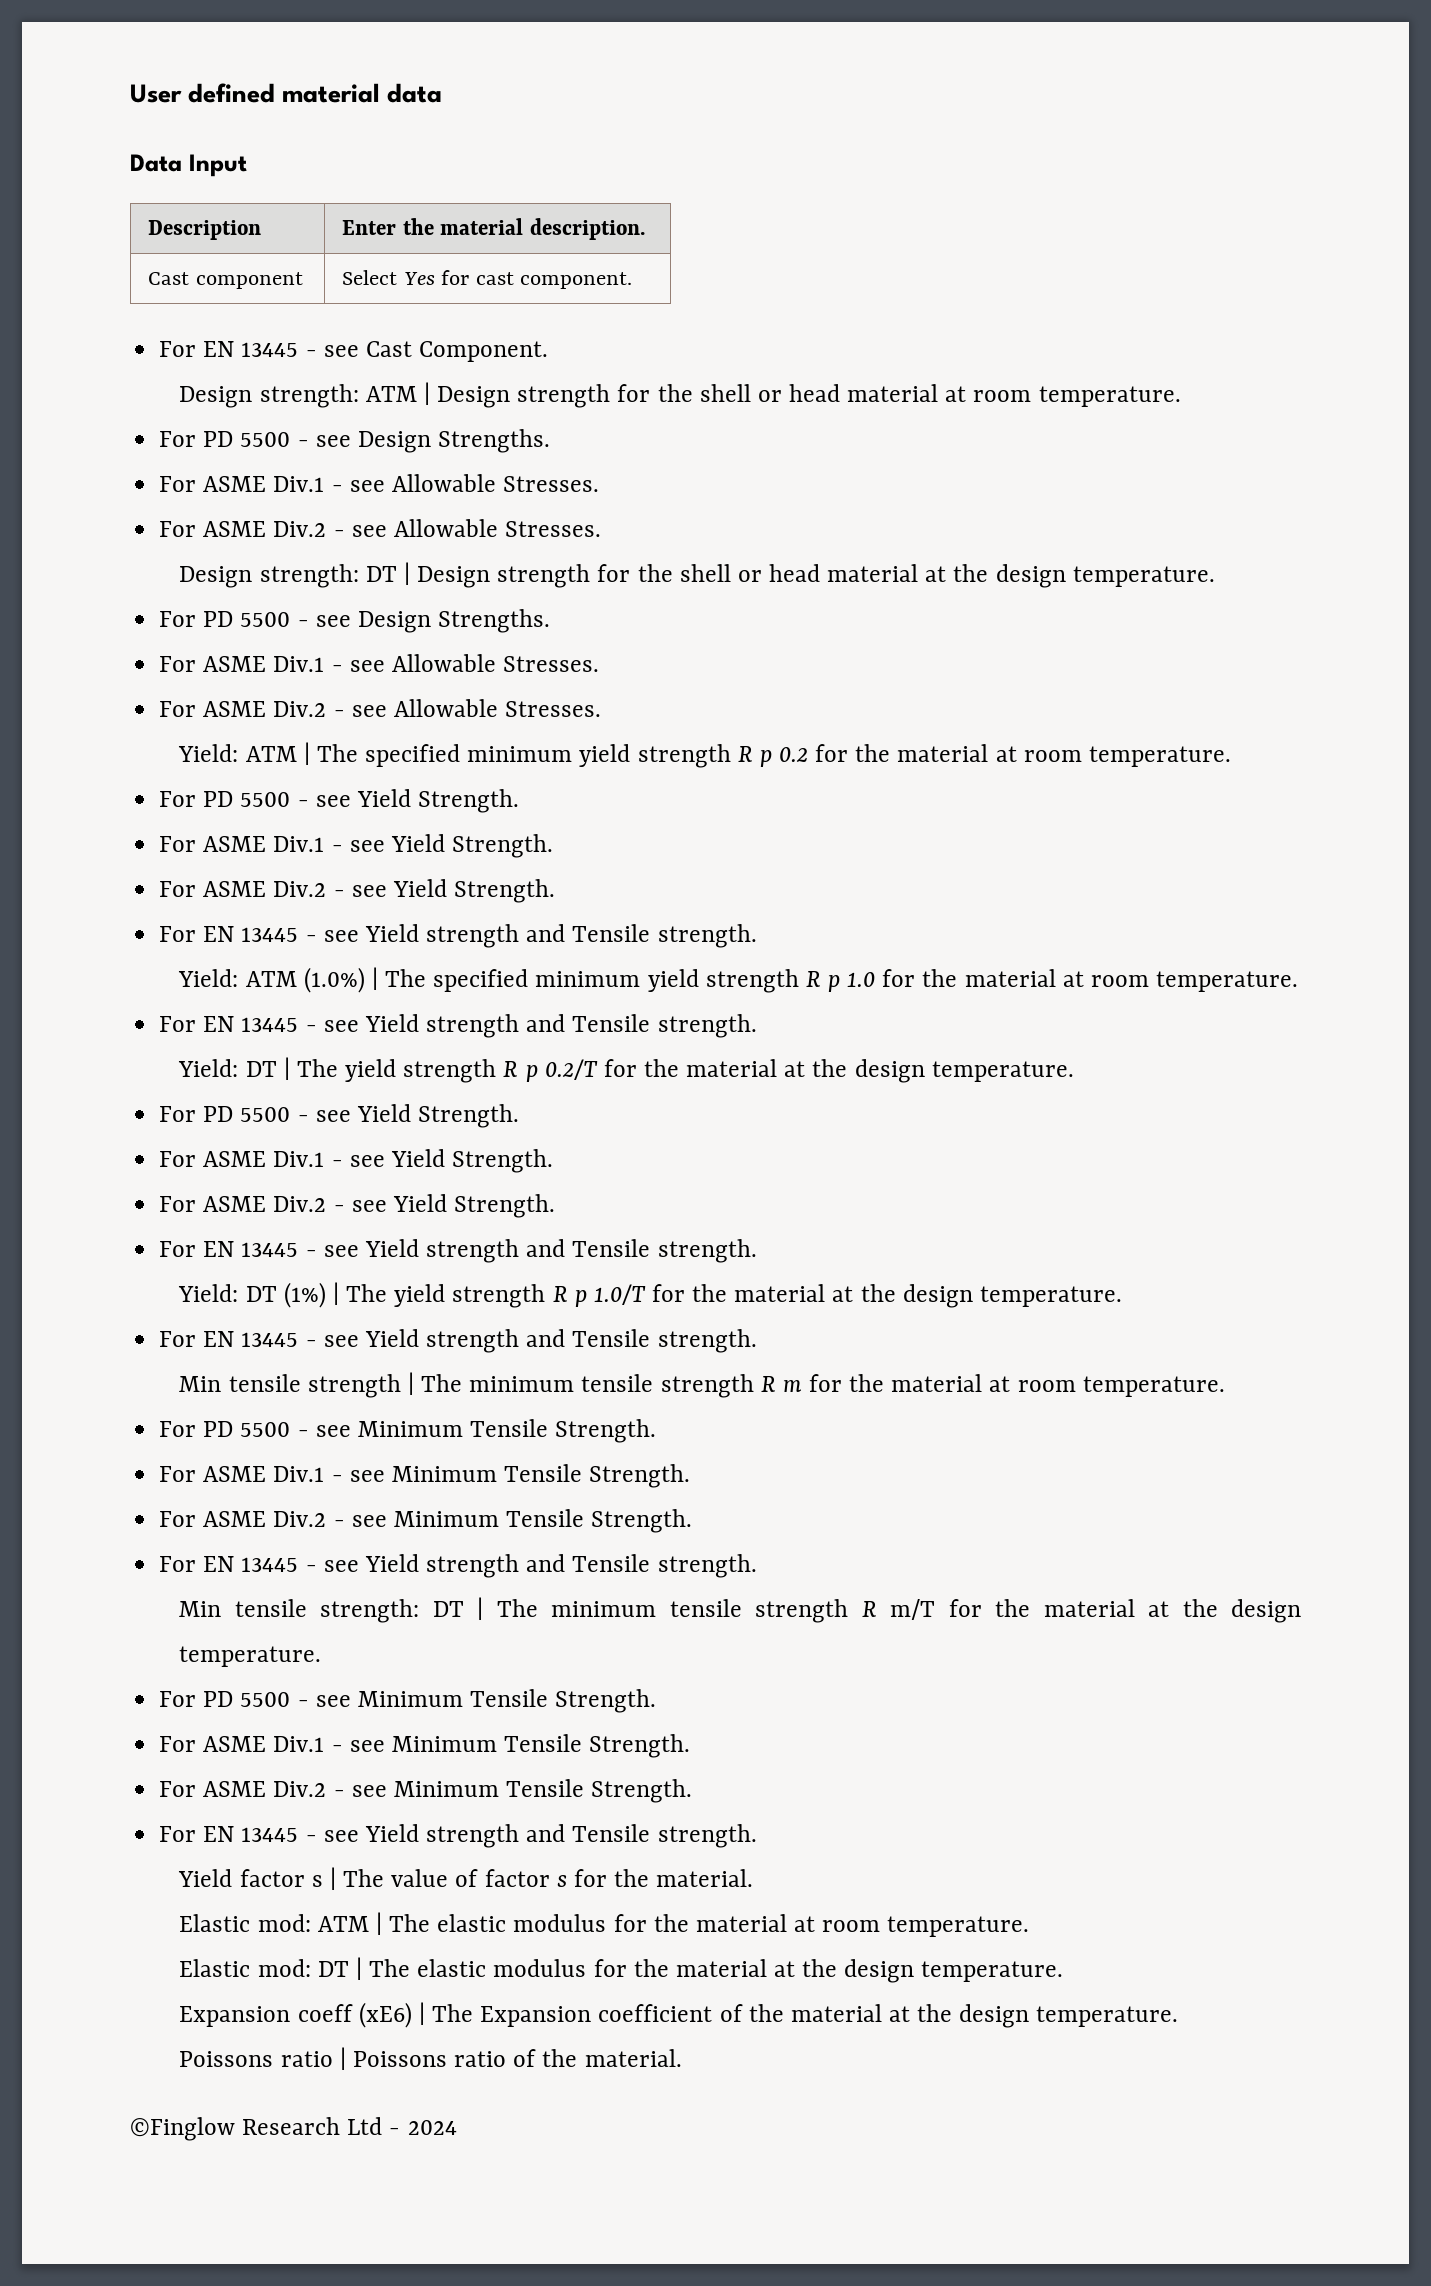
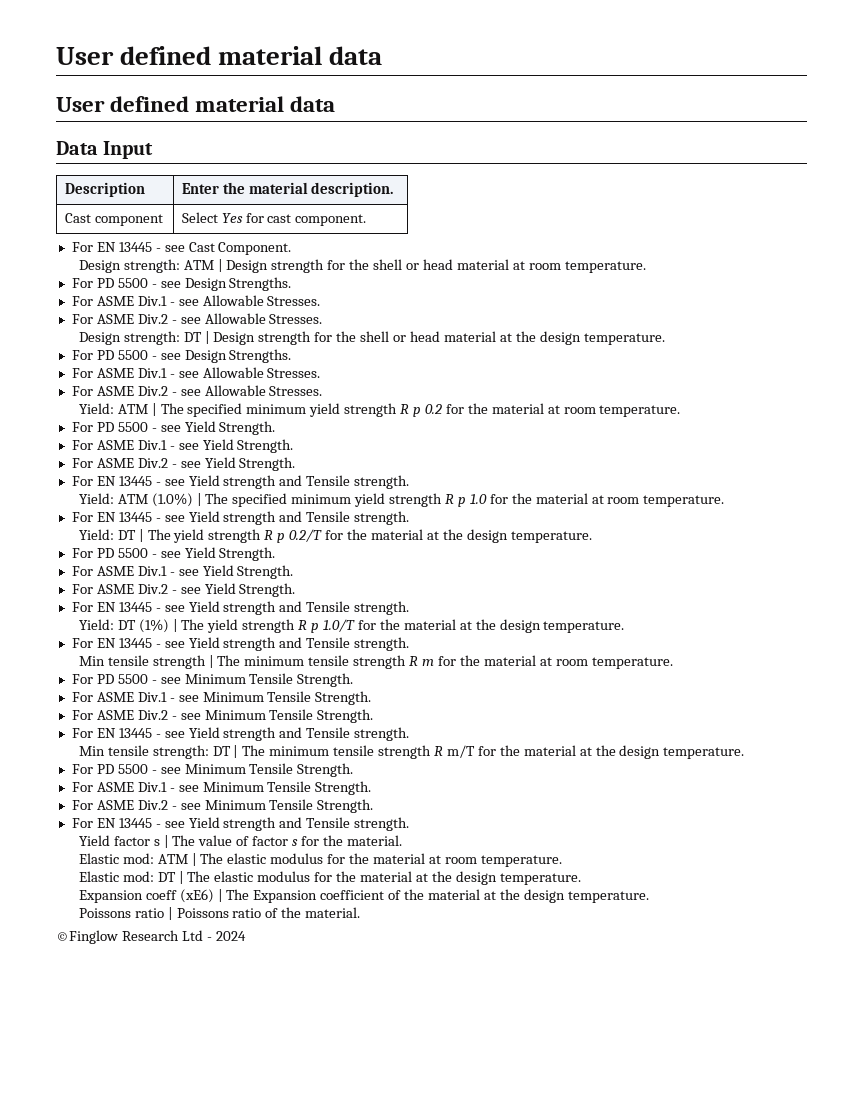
[130,83,443,103] User defined material data -> [56,46,383,65] [56,96,336,112] User defined material data // User defined material data

